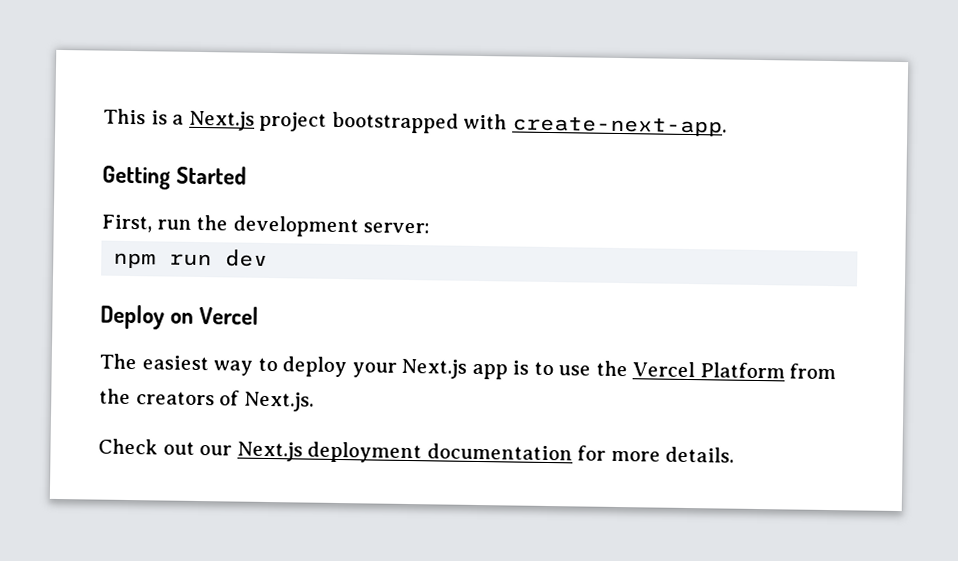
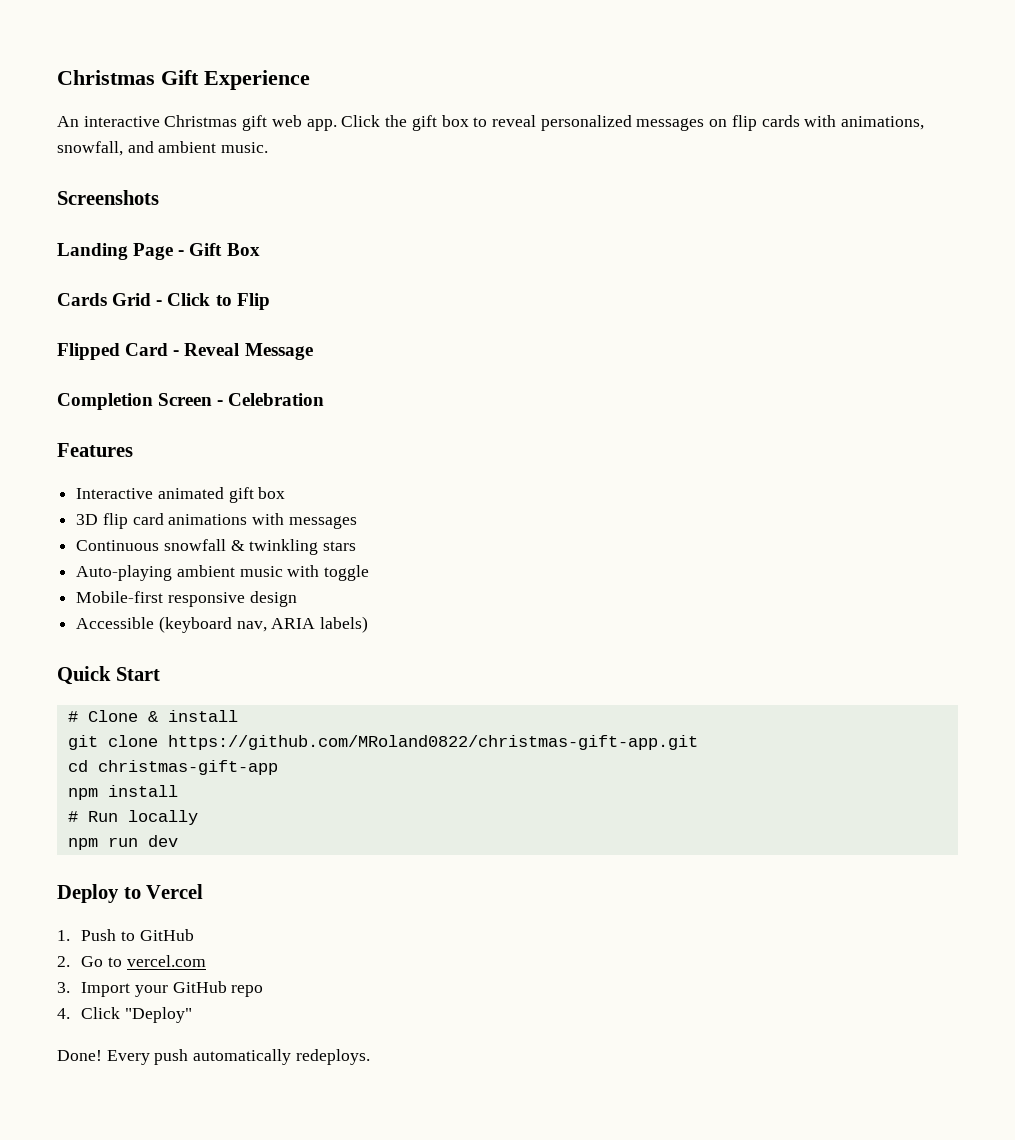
[103,108,727,137] [102,165,248,190] [101,214,431,238] This is a Next.js project bootstrapped with create-next-app. // Getting Started // First, run the development server: -> [57,70,310,90] [57,115,925,131] [57,141,269,156] [57,190,159,205] [57,243,260,260] [57,293,270,310] [57,343,313,360] [57,393,325,410] [57,443,133,457] [76,487,286,503] [76,513,357,529] [76,539,357,555] [76,565,370,581] [76,591,297,607] [76,616,369,633] [57,666,160,685] [67,710,238,722] [67,735,698,750] [67,760,278,775] [67,785,178,800] [67,810,198,825] Christmas Gift Experience // An interactive Christmas gift web app. Click the gift box to reveal personalized messages on flip cards with animations, snowfall, and ambient music. // Screenshots // Landing Page - Gift Box // Cards Grid - Click to Flip // Flipped Card - Reveal Message // Completion Screen - Celebration // Features // Interactive animated gift box // 3D flip card animations with messages // Continuous snowfall & twinkling stars // Auto-playing ambient music with toggle // Mobile-first responsive design // Accessible (keyboard nav, ARIA labels) // Quick Start // # Clone & install // git clone https://github.com/MRoland0822/christmas-gift-app.git // cd christmas-gift-app // npm install // # Run locally
[170,312,195,324] on -> [123,887,141,899] to
[99,353,837,380] [99,388,314,412] [98,438,735,464] The easiest way to deploy your Next.js app is to use the Vercel Platform from the creators of Next.js. // Check out our Next.js deployment documentation for more details. -> [57,929,194,941] [57,955,206,967] [57,981,264,997] [57,1007,192,1023] [57,1049,370,1065] 1. Push to GitHub // 2. Go to vercel.com // 3. Import your GitHub repo // 4. Click "Deploy" // Done! Every push automatically redeploys.

